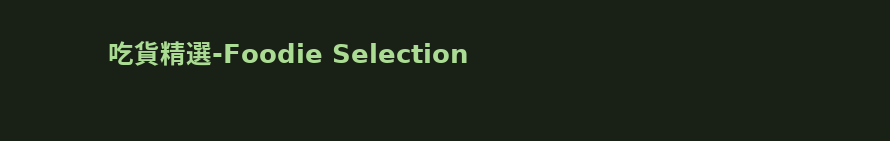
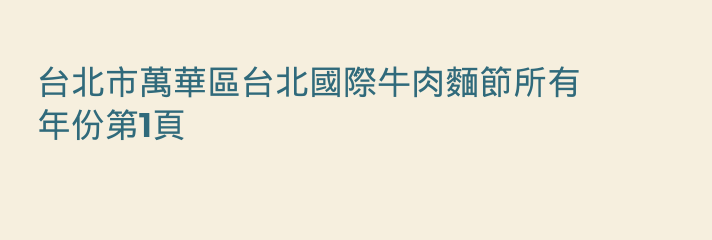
[108,41,469,66] 吃貨精選-Foodie Selection -> [37,66,581,98] [37,108,186,141] 台北市萬華區台北國際牛肉麵節所有年份第1頁

